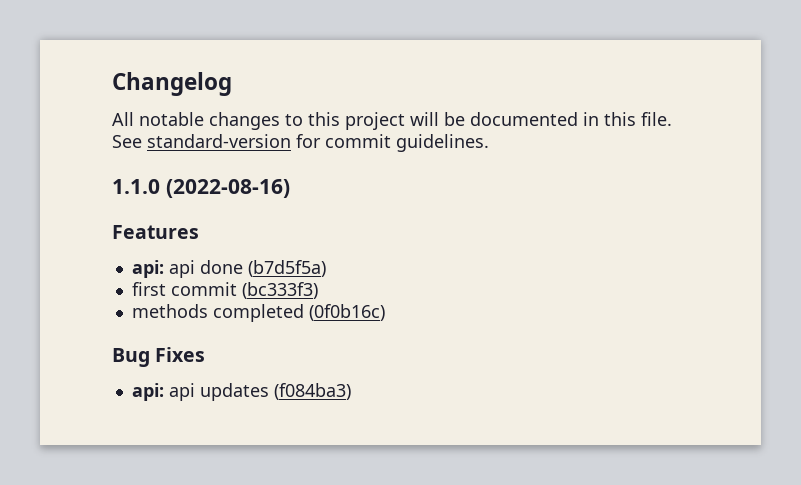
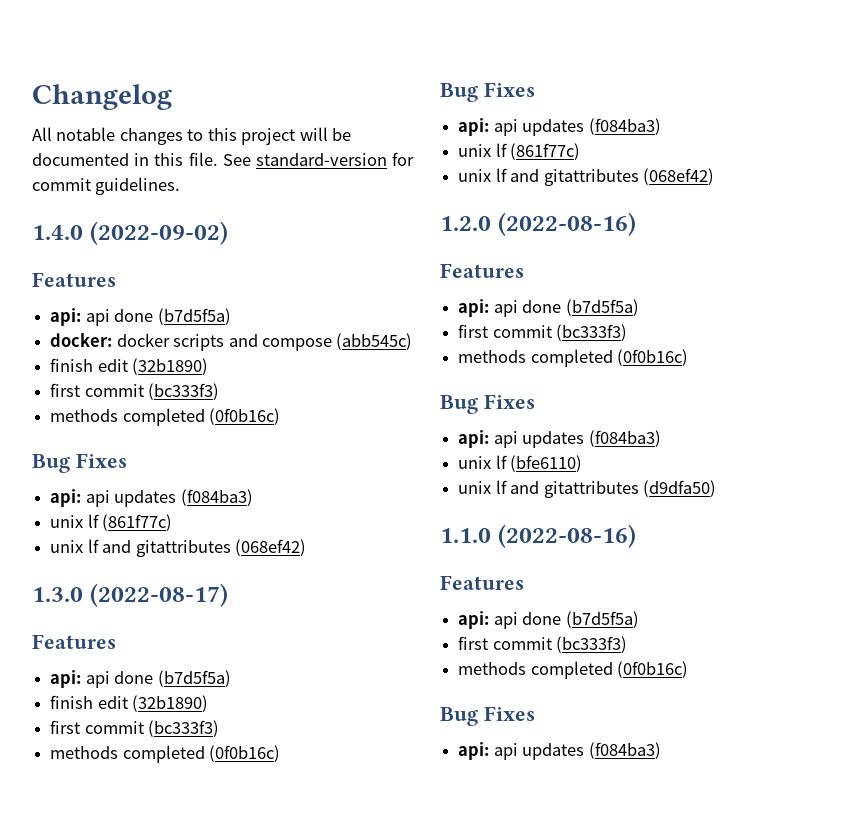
(489, 143) none -> [32,221,228,245] [32,272,116,287] [50,308,231,326] [50,333,413,351] [50,358,209,375] [50,383,220,400] [50,408,281,426] [32,453,127,473] [50,489,253,507] [50,514,173,531] [50,539,306,557] [32,583,228,607] [32,634,116,649] [50,670,231,688] [50,695,209,712] [50,720,220,737] [50,745,281,763] [440,82,535,102] [458,118,661,136] [458,143,581,160] [458,168,714,186] [440,212,636,236] [440,263,524,278] [458,299,639,317] [458,324,628,341] [458,349,689,367] [440,394,535,414] [458,430,661,448] [458,455,583,472] [458,480,716,498] // 1.4.0 (2022-09-02) // Features // api: api done (b7d5f5a) // docker: docker scripts and compose (abb545c) // finish edit (32b1890) // first commit (bc333f3) // methods completed (0f0b16c) // Bug Fixes // api: api updates (f084ba3) // unix lf (861f77c) // unix lf and gitattributes (068ef42) // 1.3.0 (2022-08-17) // Features // api: api done (b7d5f5a) // finish edit (32b1890) // first commit (bc333f3) // methods completed (0f0b16c) // Bug Fixes // api: api updates (f084ba3) // unix lf (861f77c) // unix lf and gitattributes (068ef42) // 1.2.0 (2022-08-16) // Features // api: api done (b7d5f5a) // first commit (bc333f3) // methods completed (0f0b16c) // Bug Fixes // api: api updates (f084ba3) // unix lf (bfe6110) // unix lf and gitattributes (d9dfa50)

